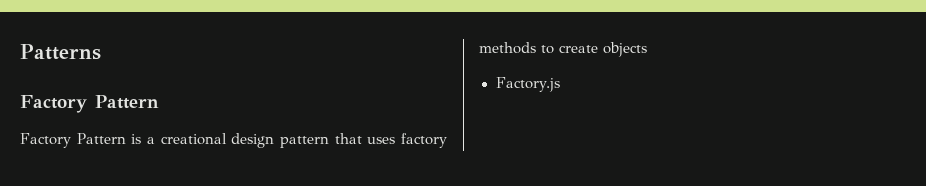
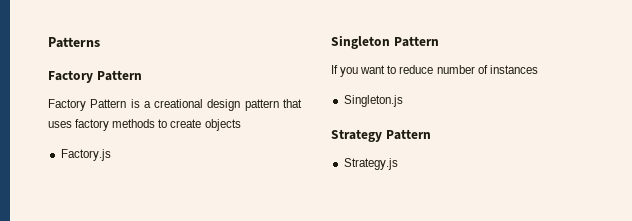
(561, 84) none -> [331,35,439,49] [331,65,538,77] [343,95,403,107] [331,129,431,142] [343,158,398,170] // Singleton Pattern // If you want to reduce number of instances // Singleton.js // Strategy Pattern // Strategy.js

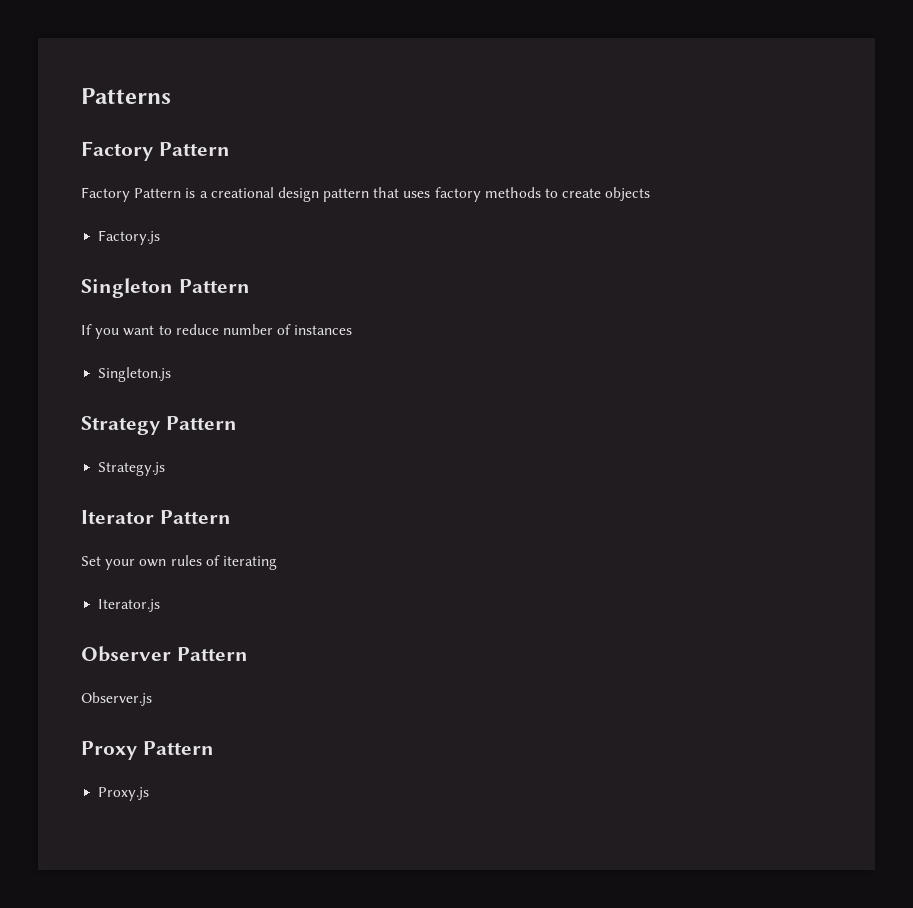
(398, 164) none -> [81,510,231,524] [81,555,277,570] [98,599,161,612] [81,646,248,662] [81,692,152,706] [81,741,214,760] [98,787,150,801] // Iterator Pattern // Set your own rules of iterating // Iterator.js // Observer Pattern // Observer.js // Proxy Pattern // Proxy.js

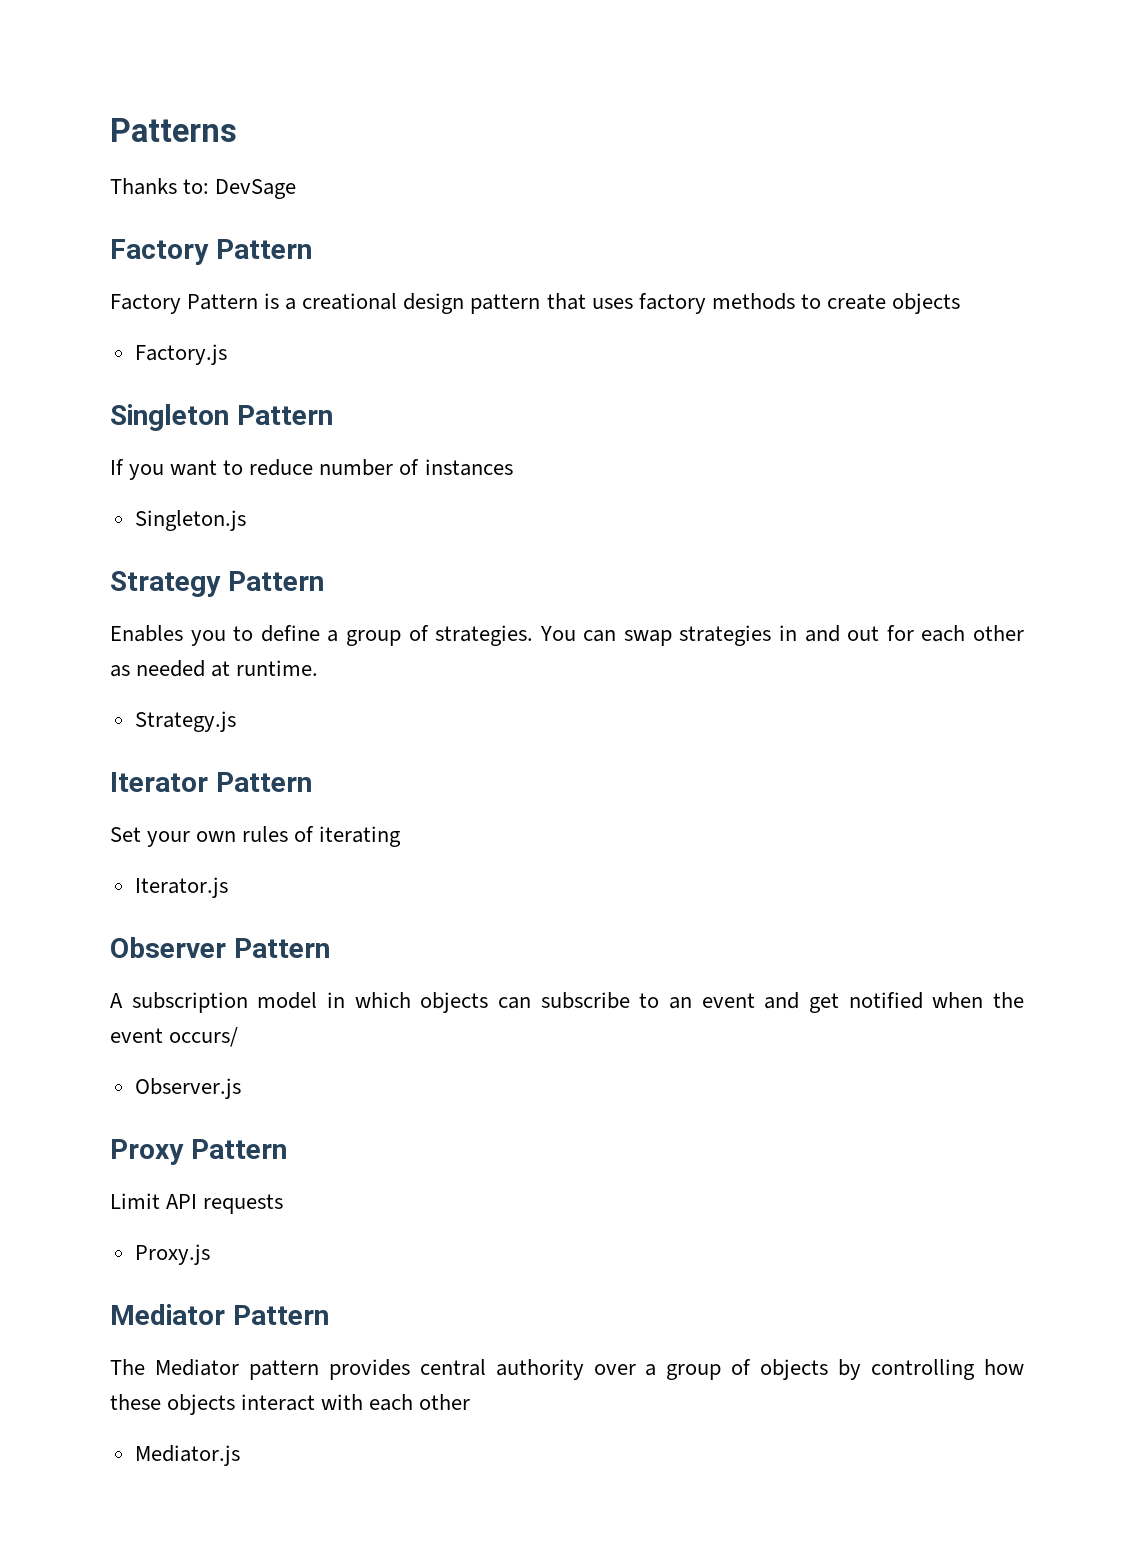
(171, 96) none -> [110,178,297,199] // Thanks to: DevSage
(237, 423) none -> [110,625,1024,646] [110,660,319,677] // Enables you to define a group of strategies. You can swap strategies in and out for each other as needed at runtime.
[81,692,152,706] [81,741,214,760] [98,787,150,801] Observer.js // Proxy Pattern // Proxy.js -> [110,992,1024,1013] [110,1027,239,1047] [134,1078,241,1099] [110,1139,287,1165] [110,1193,284,1214] [134,1244,210,1265] [110,1304,329,1325] [110,1359,1024,1380] [110,1394,471,1415] [134,1445,240,1466] A subscription model in which objects can subscribe to an event and get notified when the event occurs/ // Observer.js // Proxy Pattern // Limit API requests // Proxy.js // Mediator Pattern // The Mediator pattern provides central authority over a group of objects by controlling how these objects interact with each other // Mediator.js

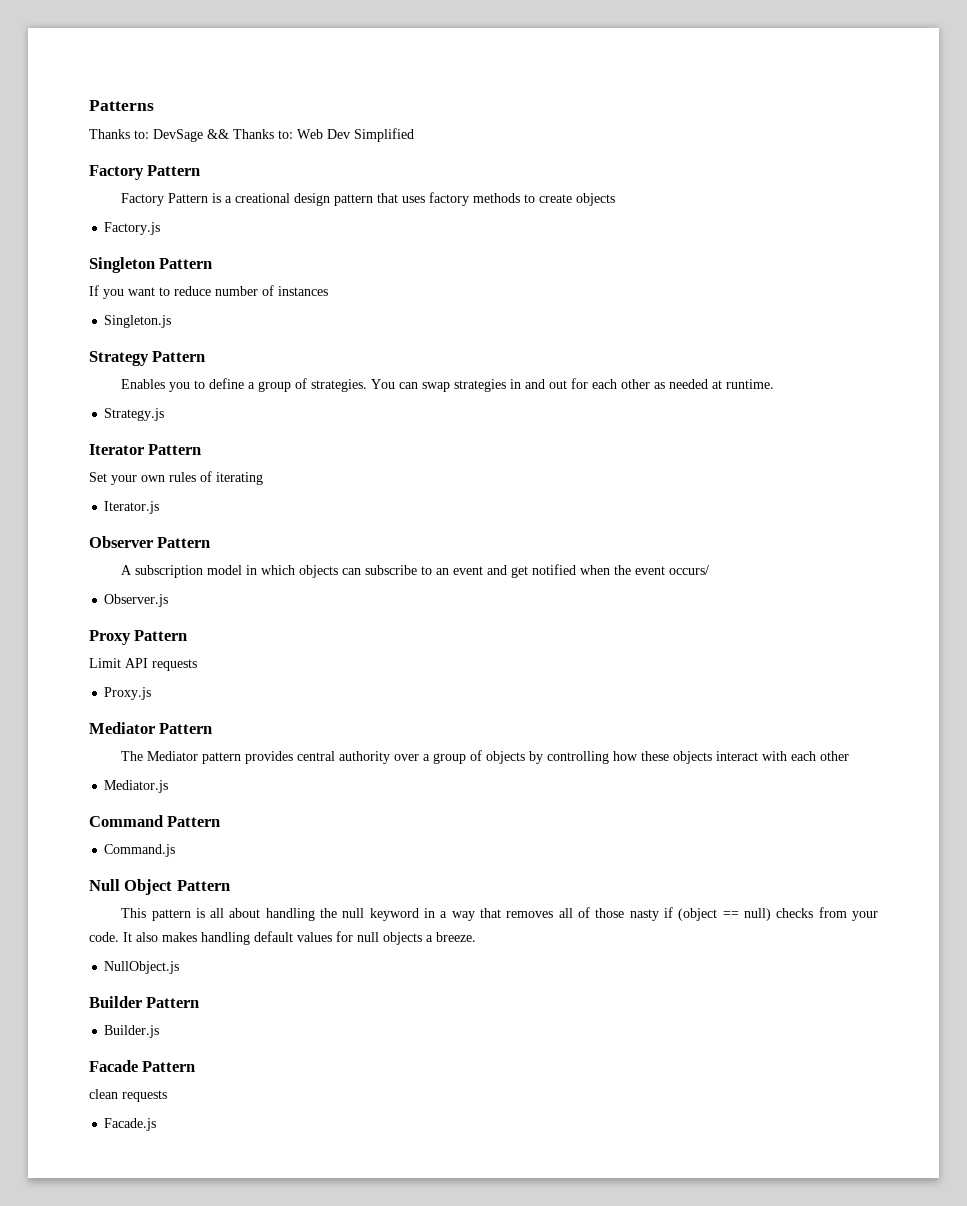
(297, 189) none -> [207,128,414,142] && Thanks to: Web Dev Simplified
(240, 1455) none -> [89,815,221,827] [104,844,176,857] [89,879,230,895] [121,907,879,921] [89,931,476,945] [104,961,180,974] [89,996,200,1008] [104,1025,160,1038] [89,1060,196,1072] [89,1089,167,1102] [104,1118,157,1131] // Command Pattern // Command.js // Null Object Pattern // This pattern is all about handling the null keyword in a way that removes all of those nasty if (object == null) checks from your code. It also makes handling default values for null objects a breeze. // NullObject.js // Builder Pattern // Builder.js // Facade Pattern // clean requests // Facade.js

